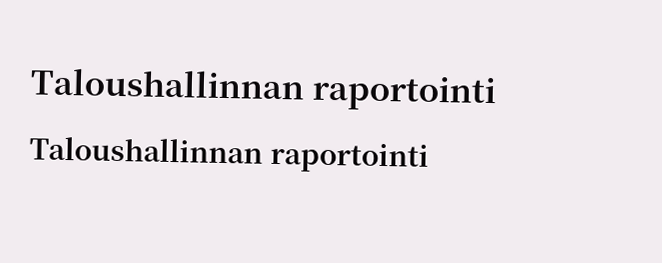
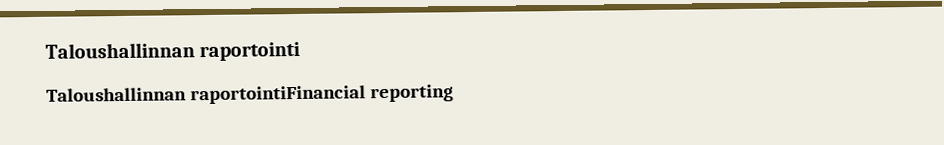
[269,141,429,174] raportointi -> [189,84,454,105] raportointiFinancial reporting

